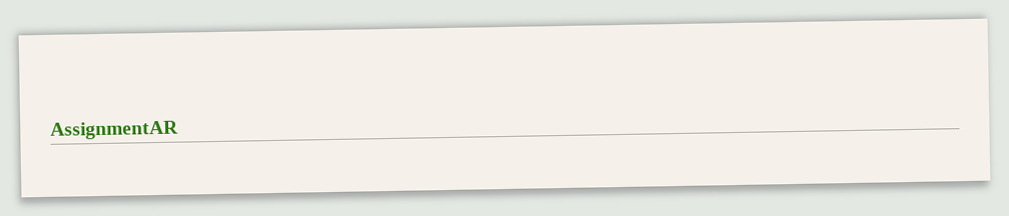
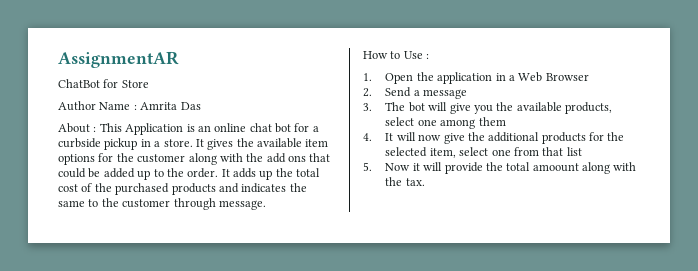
(179, 130) none -> [58,79,149,88] [58,101,201,111] [58,123,319,135] [58,138,329,150] [58,153,331,165] [58,168,321,180] [58,183,307,195] [58,198,266,210] [363,51,430,59] [363,72,589,84] [363,87,468,99] [363,102,613,114] [385,117,506,129] [363,132,625,144] [385,147,582,158] [363,162,637,174] [385,177,425,186] // ChatBot for Store // Author Name : Amrita Das // About : This Application is an online chat bot for a curbside pickup in a store. It gives the available item options for the customer along with the add ons that could be added up to the order. It adds up the total cost of the purchased products and indicates the same to the customer through message. // How to Use : // 1. Open the application in a Web Browser // 2. Send a message // 3. The bot will give you the available products, select one among them // 4. It will now give the additional products for the selected item, select one from that list // 5. Now it will provide the total amoount along with the tax.

